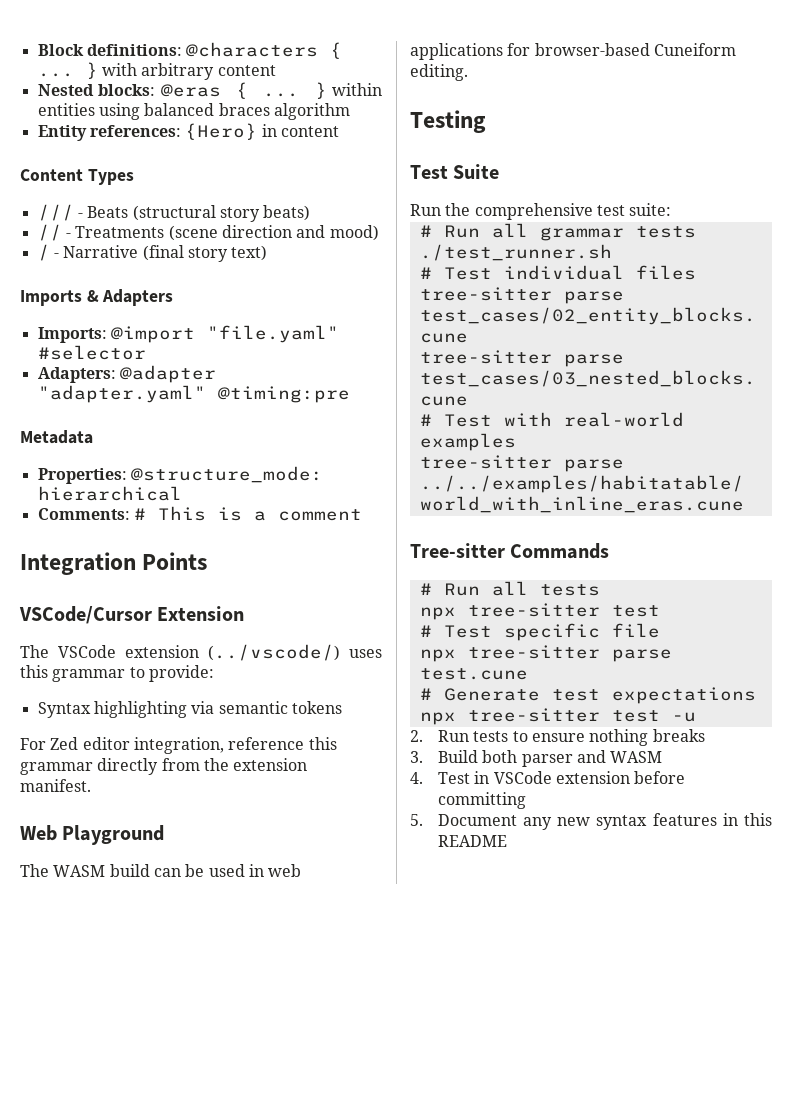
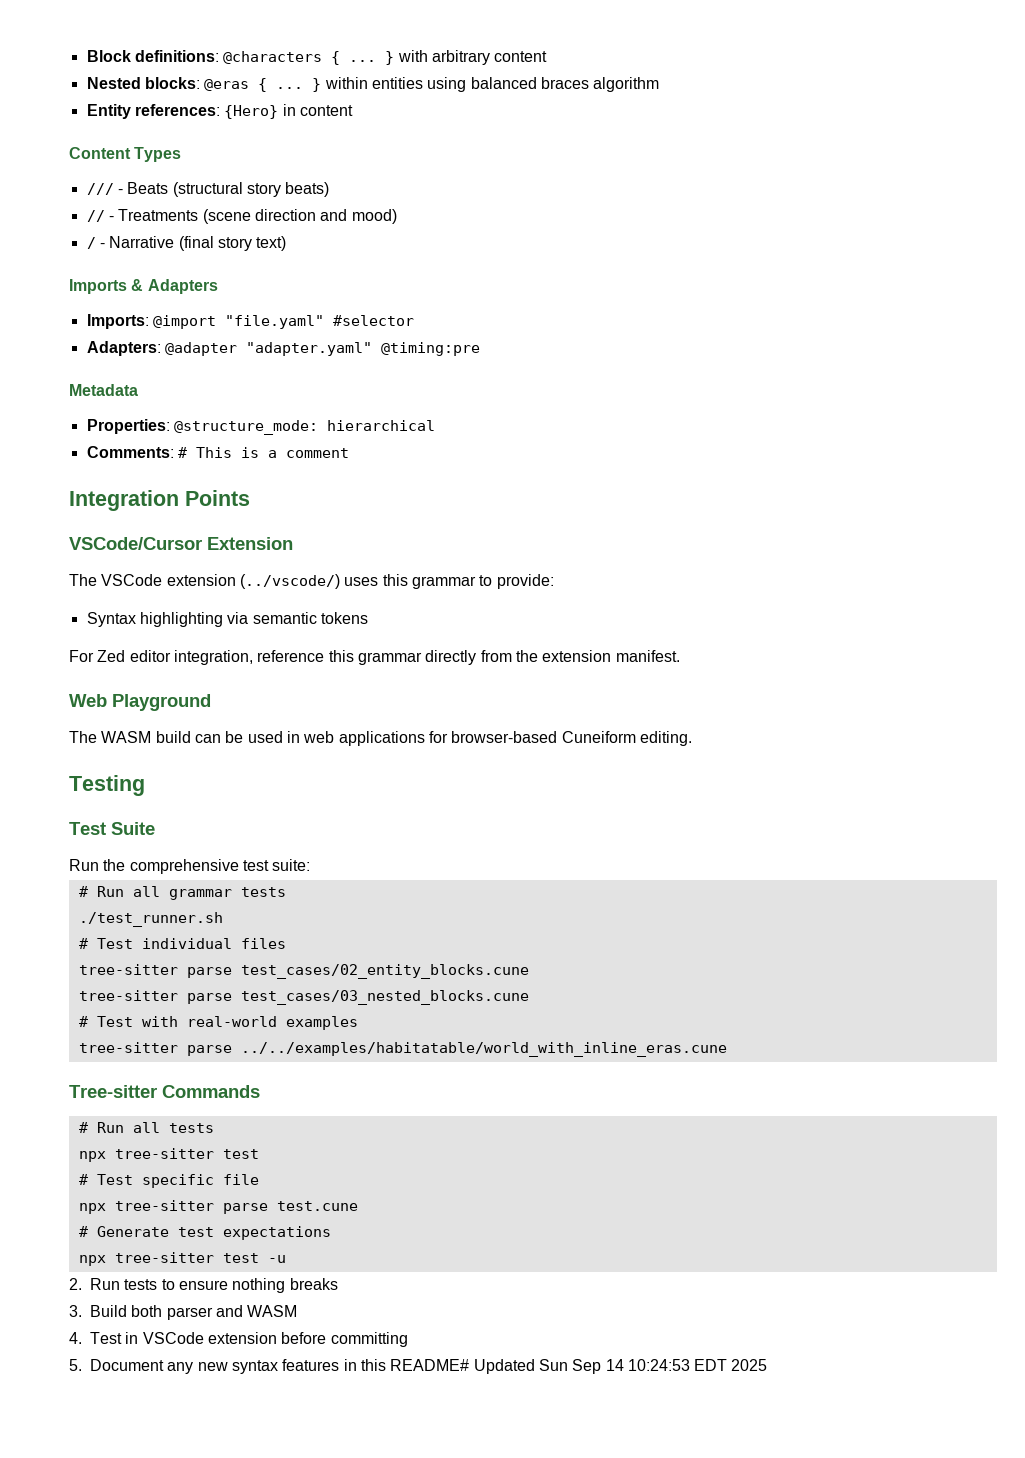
[437,835,507,847] README -> [390,1359,768,1374] README# Updated Sun Sep 14 10:24:53 EDT 2025

